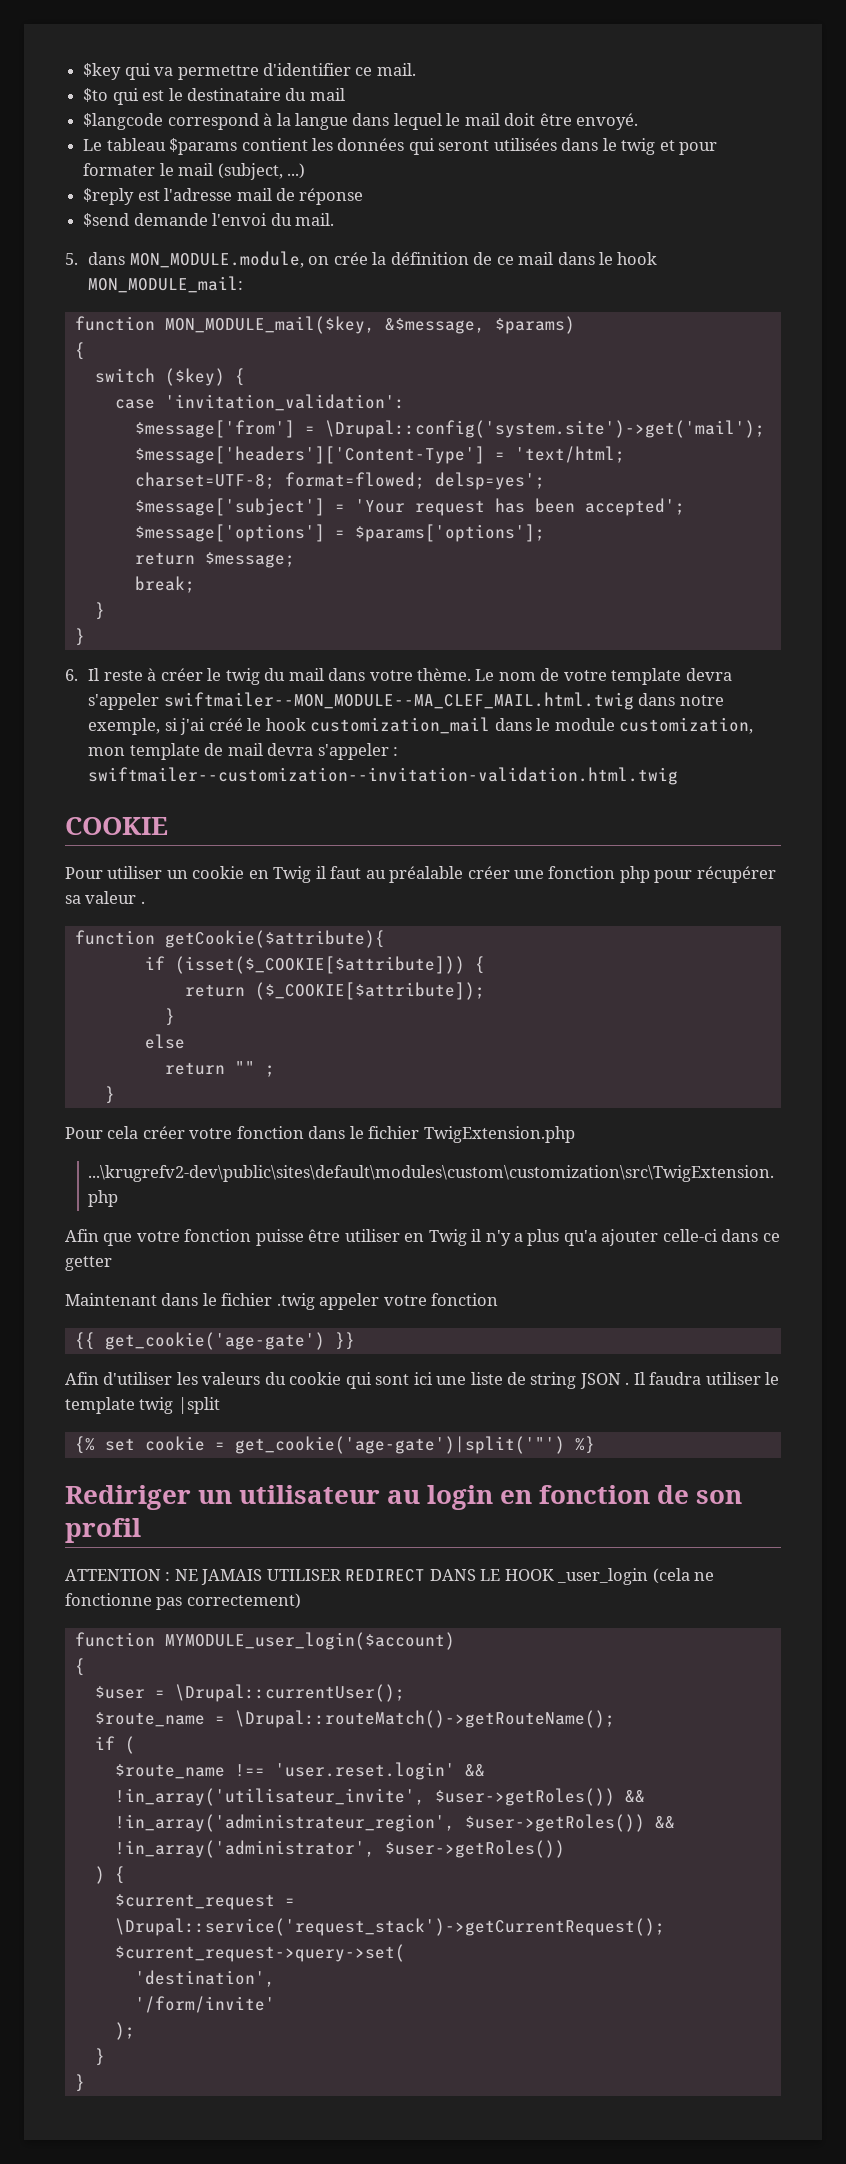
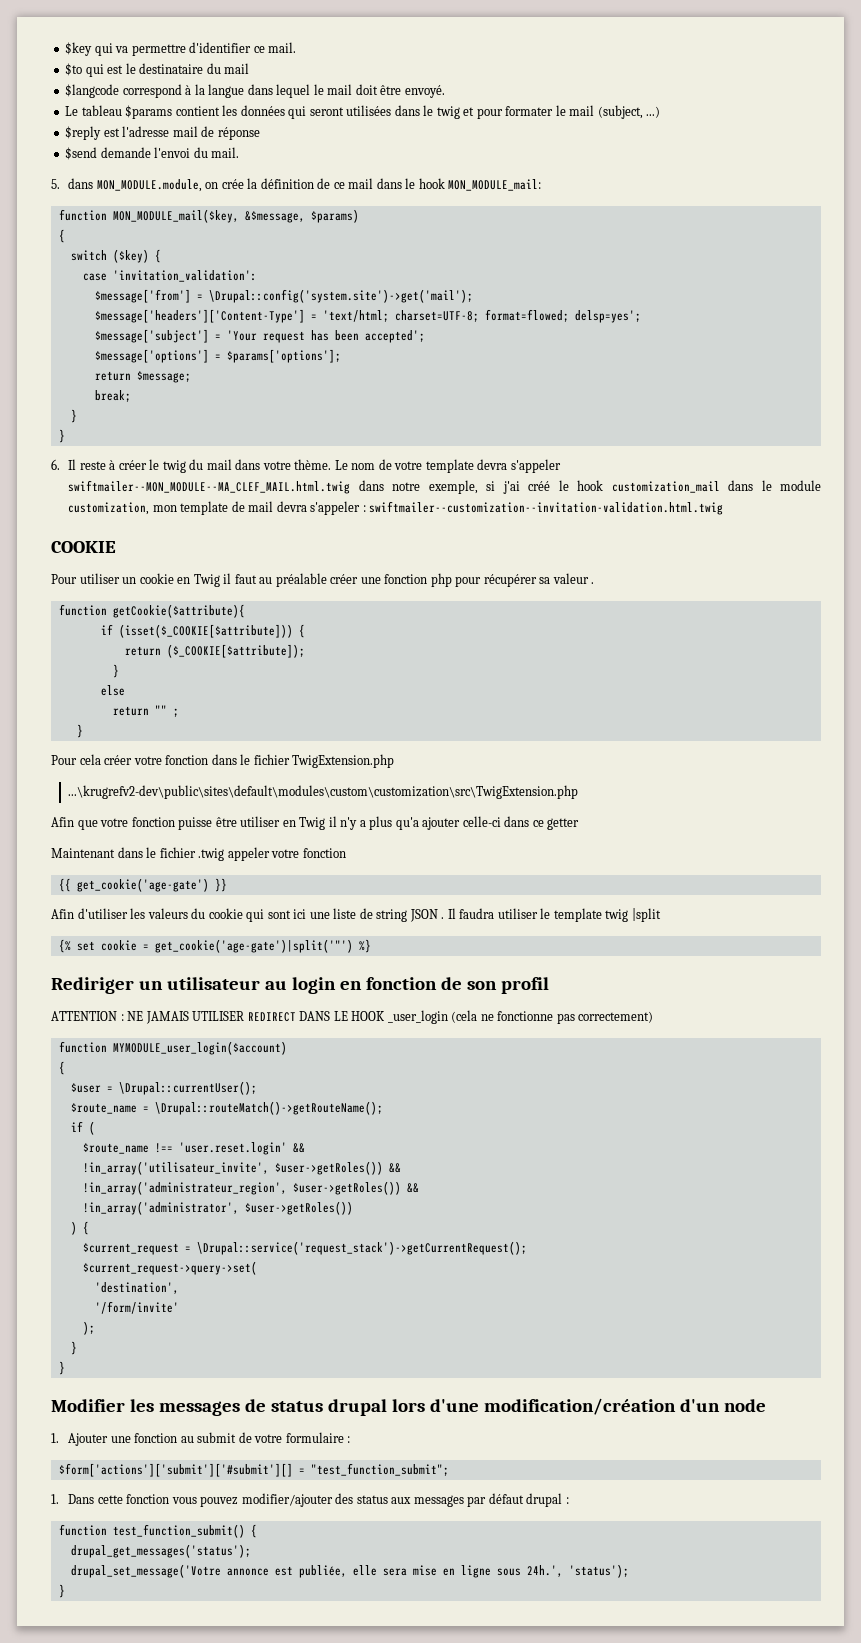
(85, 2083) none -> [51,1398,766,1416] [51,1432,351,1446] [58,1463,449,1477] [51,1493,569,1507] [58,1524,257,1538] [70,1544,251,1558] [70,1564,629,1578] [58,1584,65,1598] // Modifier les messages de status drupal lors d'une modification/création d'un node // 1. Ajouter une fonction au submit de votre formulaire : // $form['actions']['submit']['#submit'][] = "test_function_submit"; // 1. Dans cette fonction vous pouvez modifier/ajouter des status aux messages par défaut drupal : // function test_function_submit() { // drupal_get_messages('status'); // drupal_set_message('Votre annonce est publiée, elle sera mise en ligne sous 24h.', 'status'); // }

